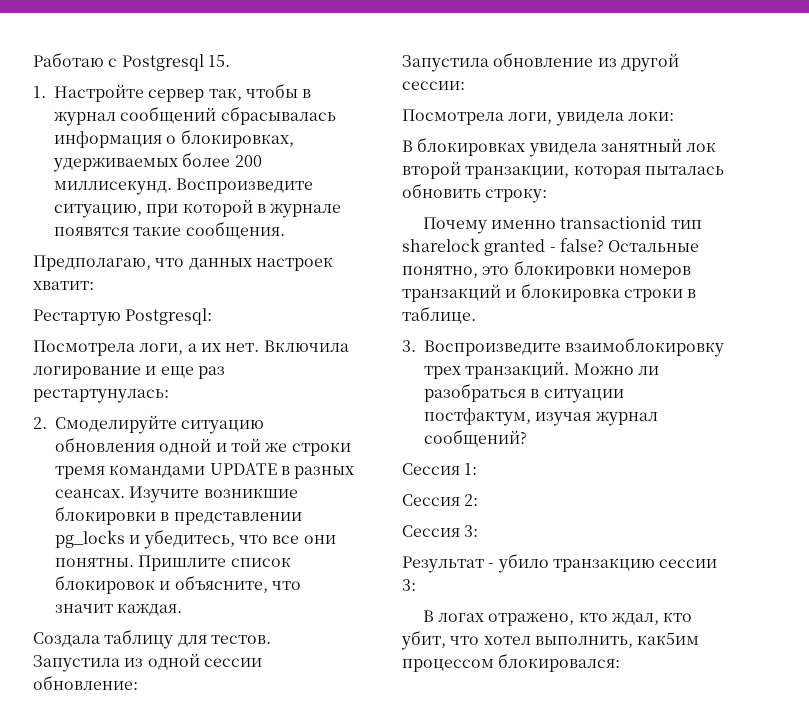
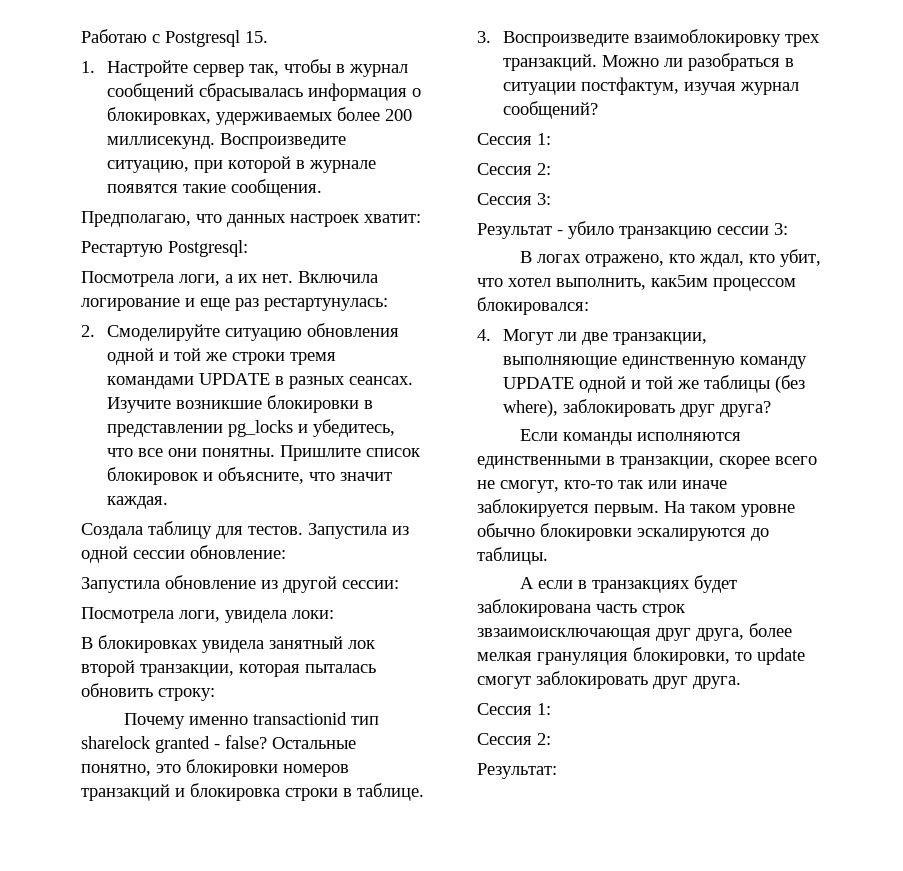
(621, 662) none -> [477,329,708,345] [503,356,808,369] [503,375,806,393] [503,399,772,417] [519,429,741,445] [477,456,817,469] [477,480,727,493] [477,499,795,517] [477,523,769,541] [477,547,548,565] [519,575,737,593] [477,599,685,617] [477,623,792,641] [477,647,805,665] [477,671,741,689] [477,703,551,715] [477,733,551,745] [477,763,557,779] // 4. Могут ли две транзакции, выполняющие единственную команду UPDATE одной и той же таблицы (без where), заблокировать друг друга? // Если команды исполняются единственными в транзакции, скорее всего не смогут, кто-то так или иначе заблокируется первым. На таком уровне обычно блокировки эскалируются до таблицы. // А если в транзакциях будет заблокирована часть строк звзаимоисключающая друг друга, более мелкая грануляция блокировки, то update смогут заблокировать друг друга. // Сессия 1: // Сессия 2: // Результат:

